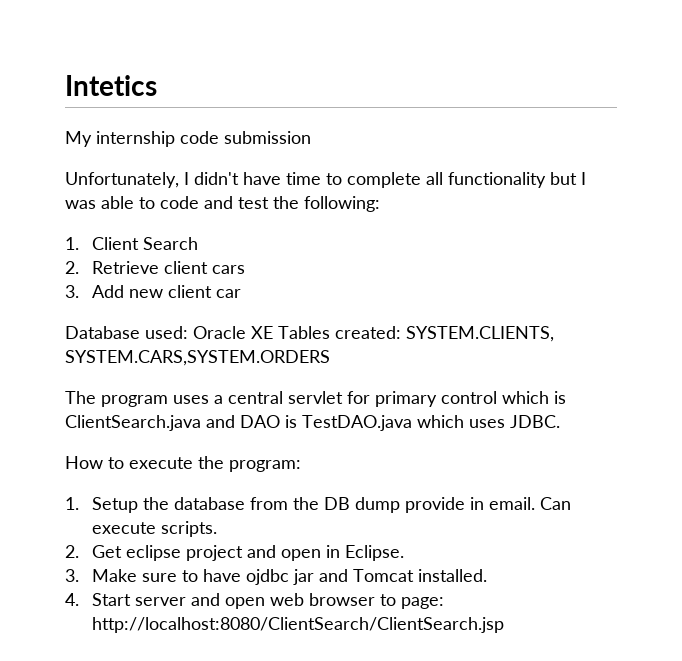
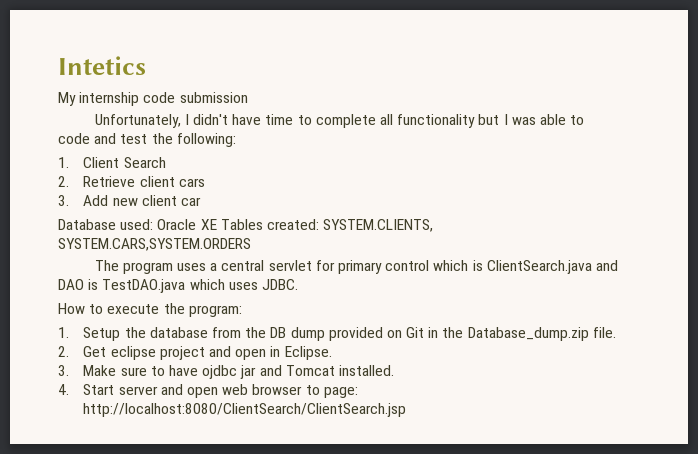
[404,497,571,513] [91,521,217,537] provide in email. Can execute scripts. -> [328,327,616,341] provided on Git in the Database_dump.zip file.

